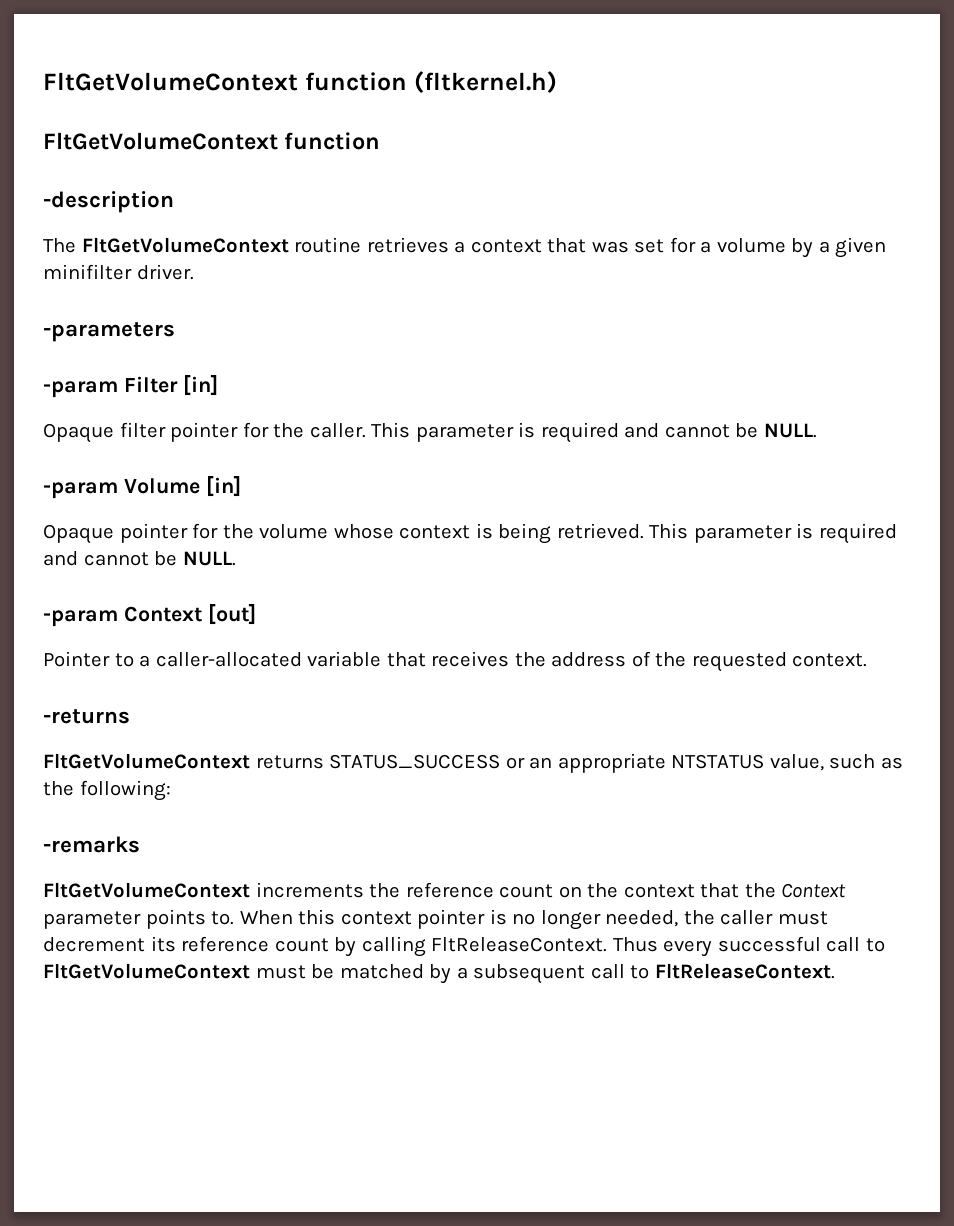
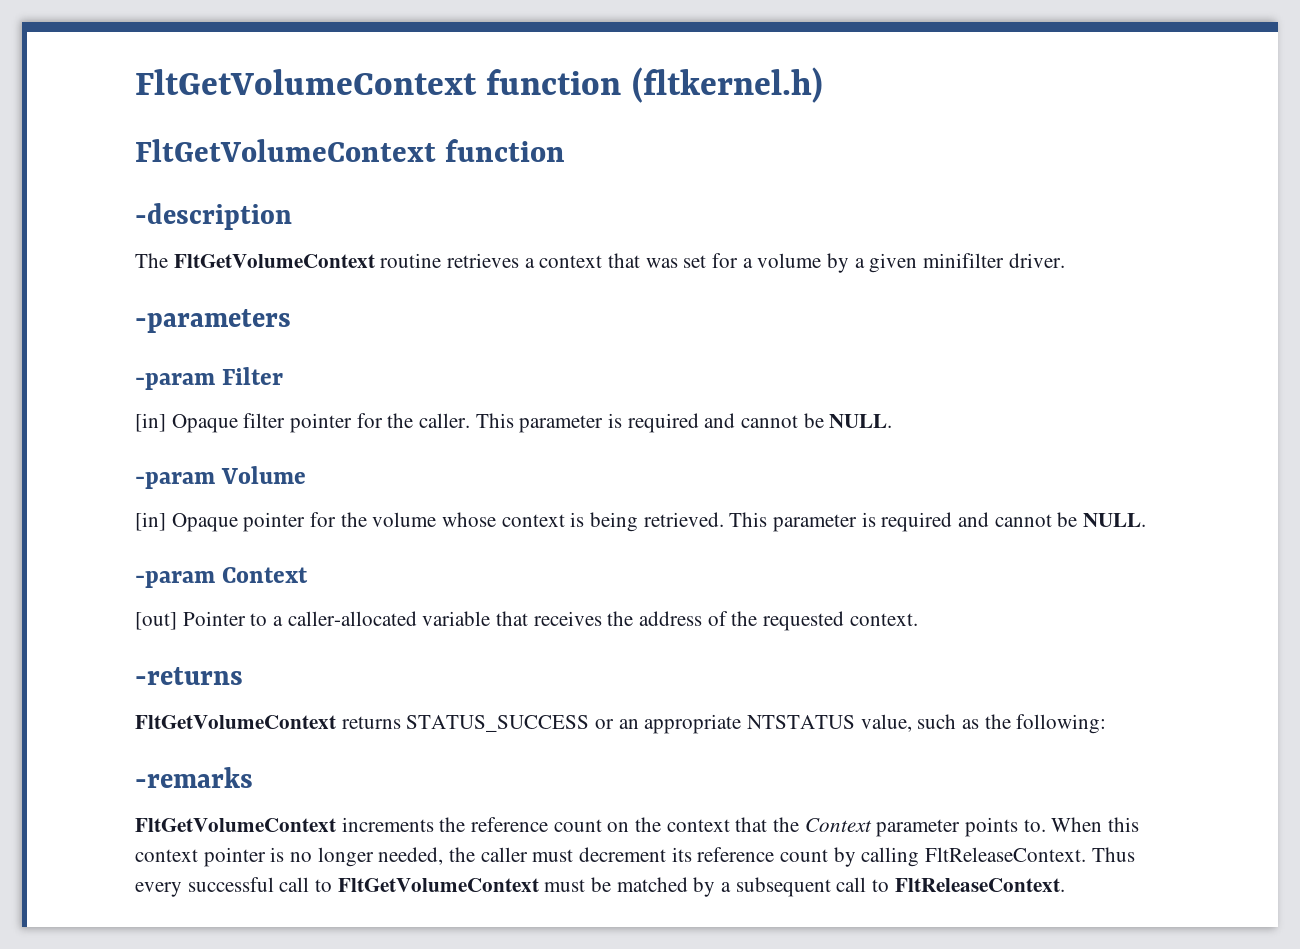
[182,375,218,396] [in] // -> [135,413,166,432] // [in]
[205,476,241,497] [in] // -> [135,512,166,531] // [in]
(202, 614) none -> (309, 575) //
(256, 614) // -> (177, 621) none

